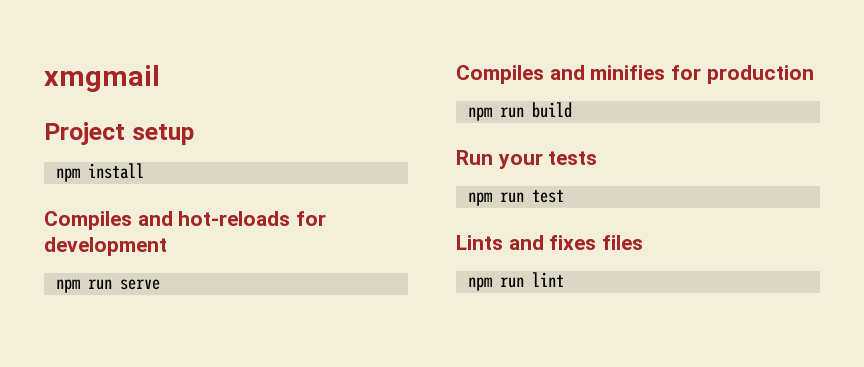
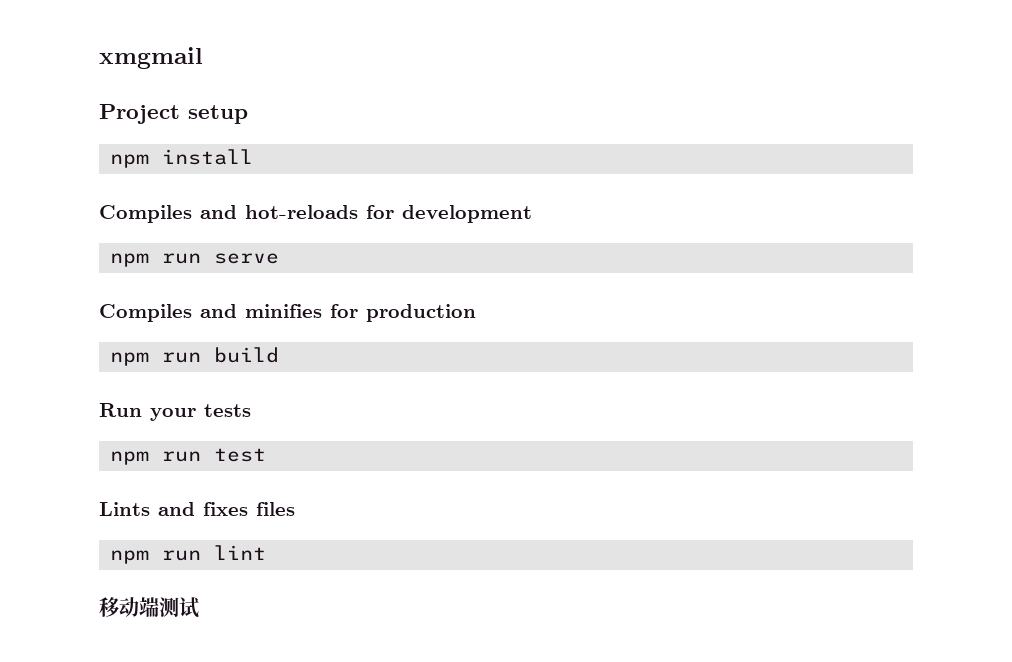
(564, 279) none -> [99,597,199,618] // 移动端测试

